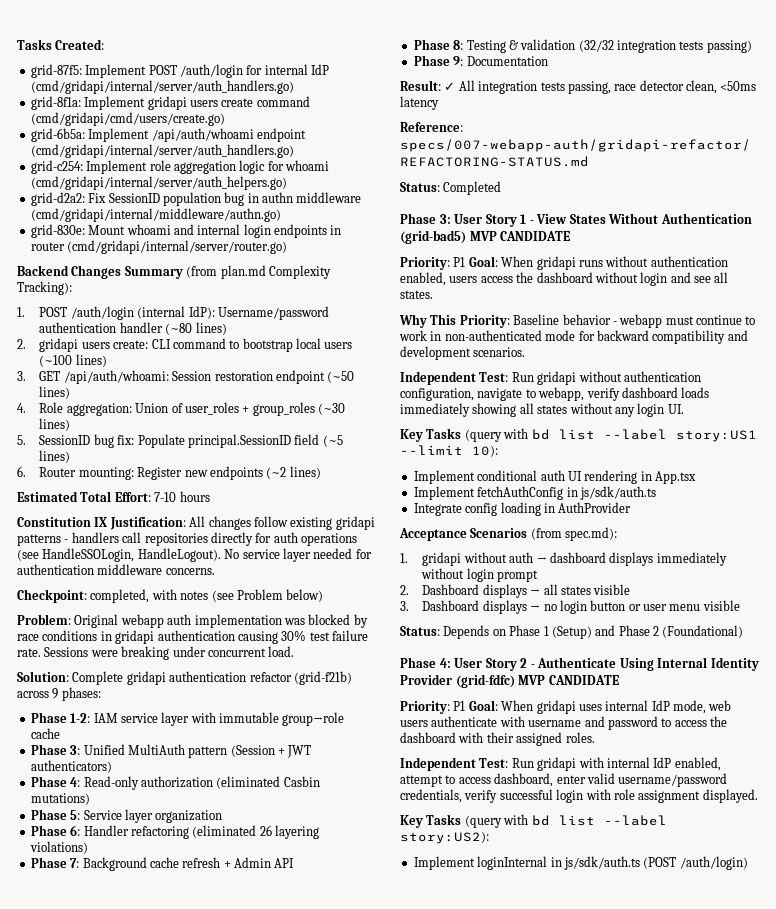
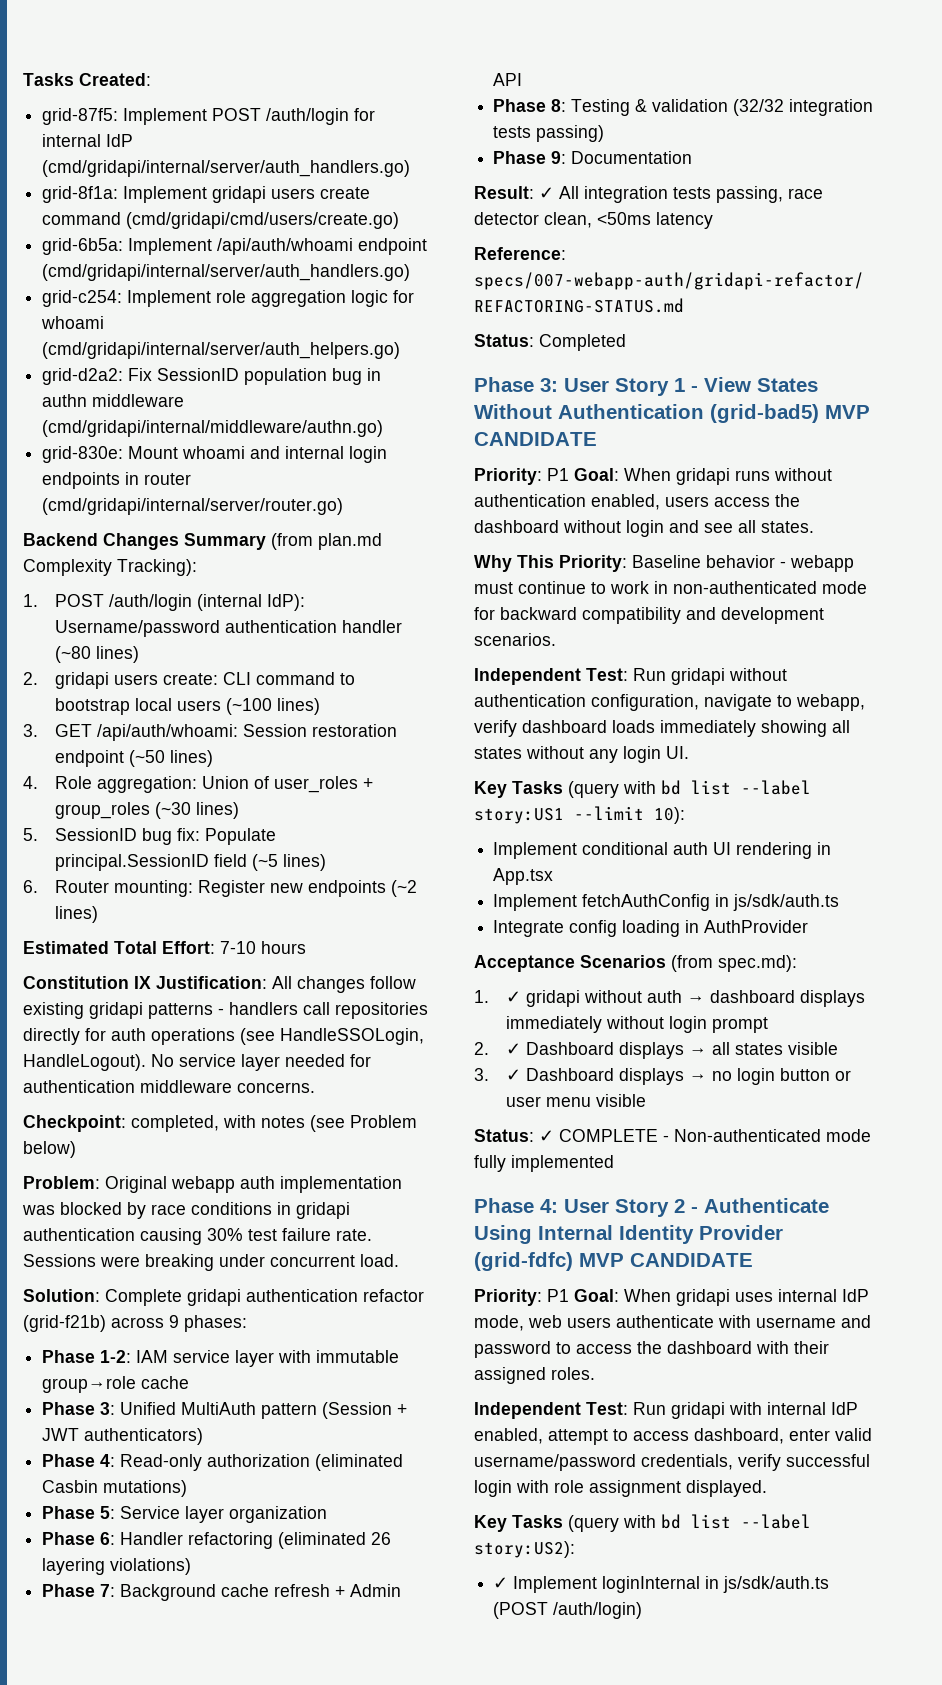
(408, 558) none -> [506,991,522,1003] ✓
(409, 590) none -> [506,1043,522,1055] ✓
(409, 606) none -> [506,1069,522,1081] ✓
[443,625,744,639] Depends on Phase 1 (Setup) and Phase 2 (Foundational) -> [539,1129,871,1142] [474,1155,614,1172] ✓ COMPLETE - Non-authenticated mode fully implemented
(489, 837) none -> [493,1577,509,1589] ✓

